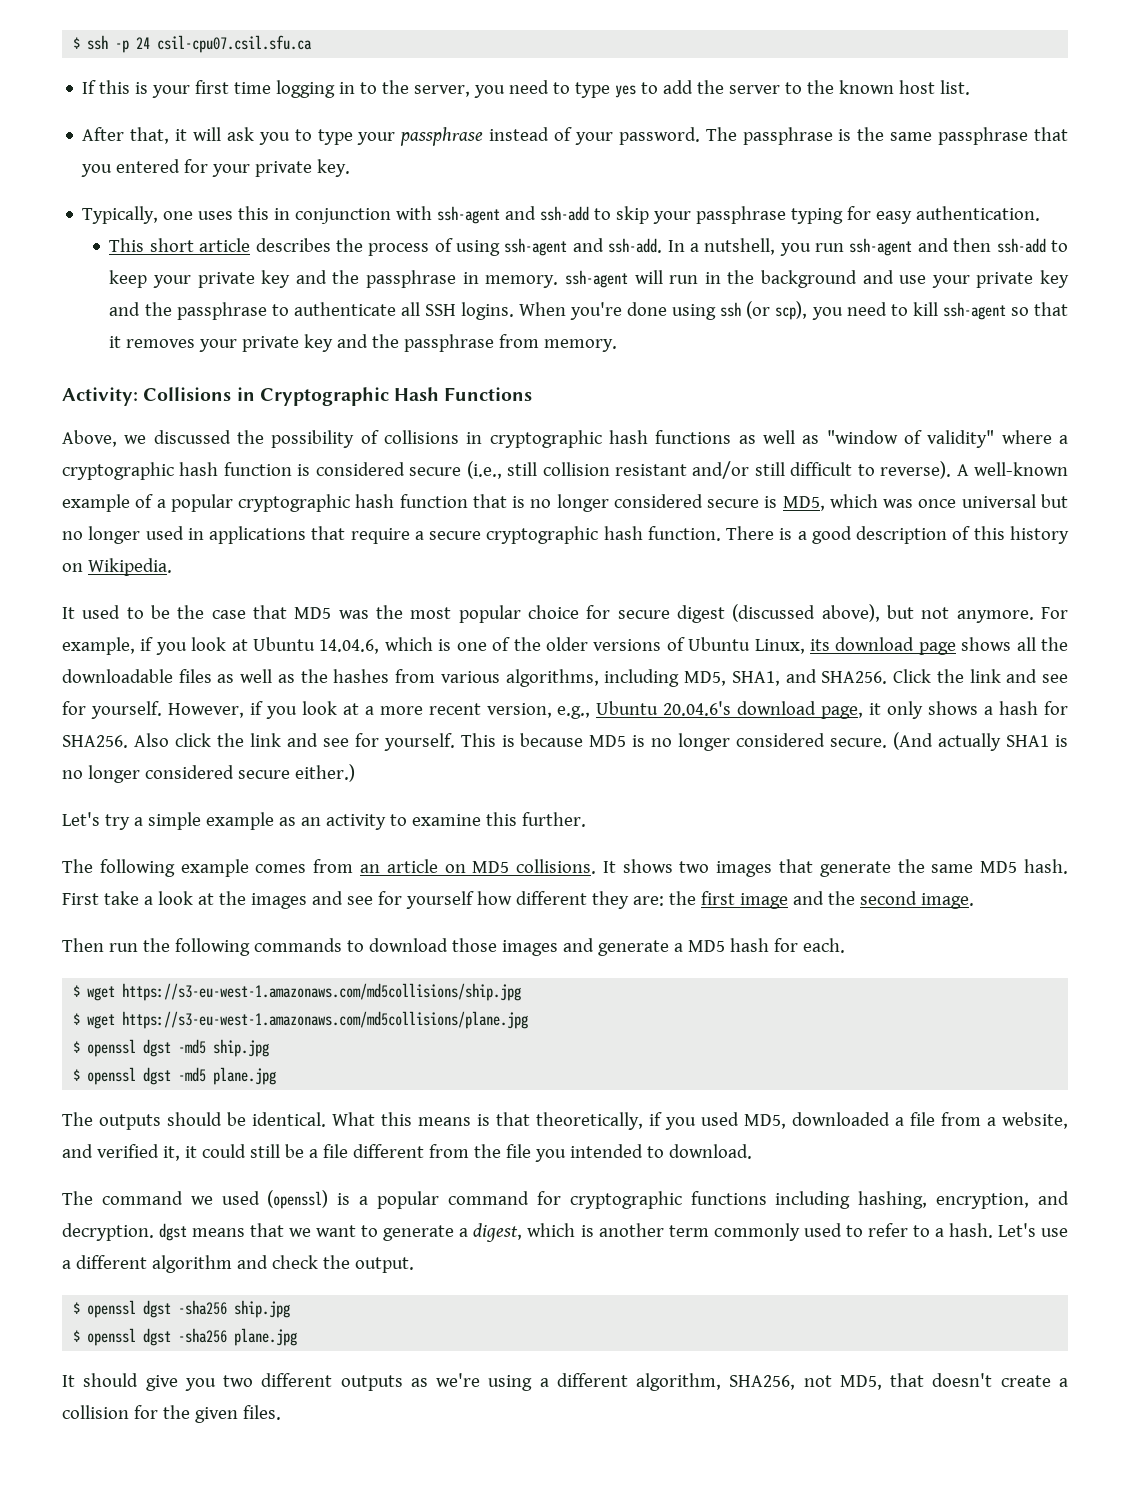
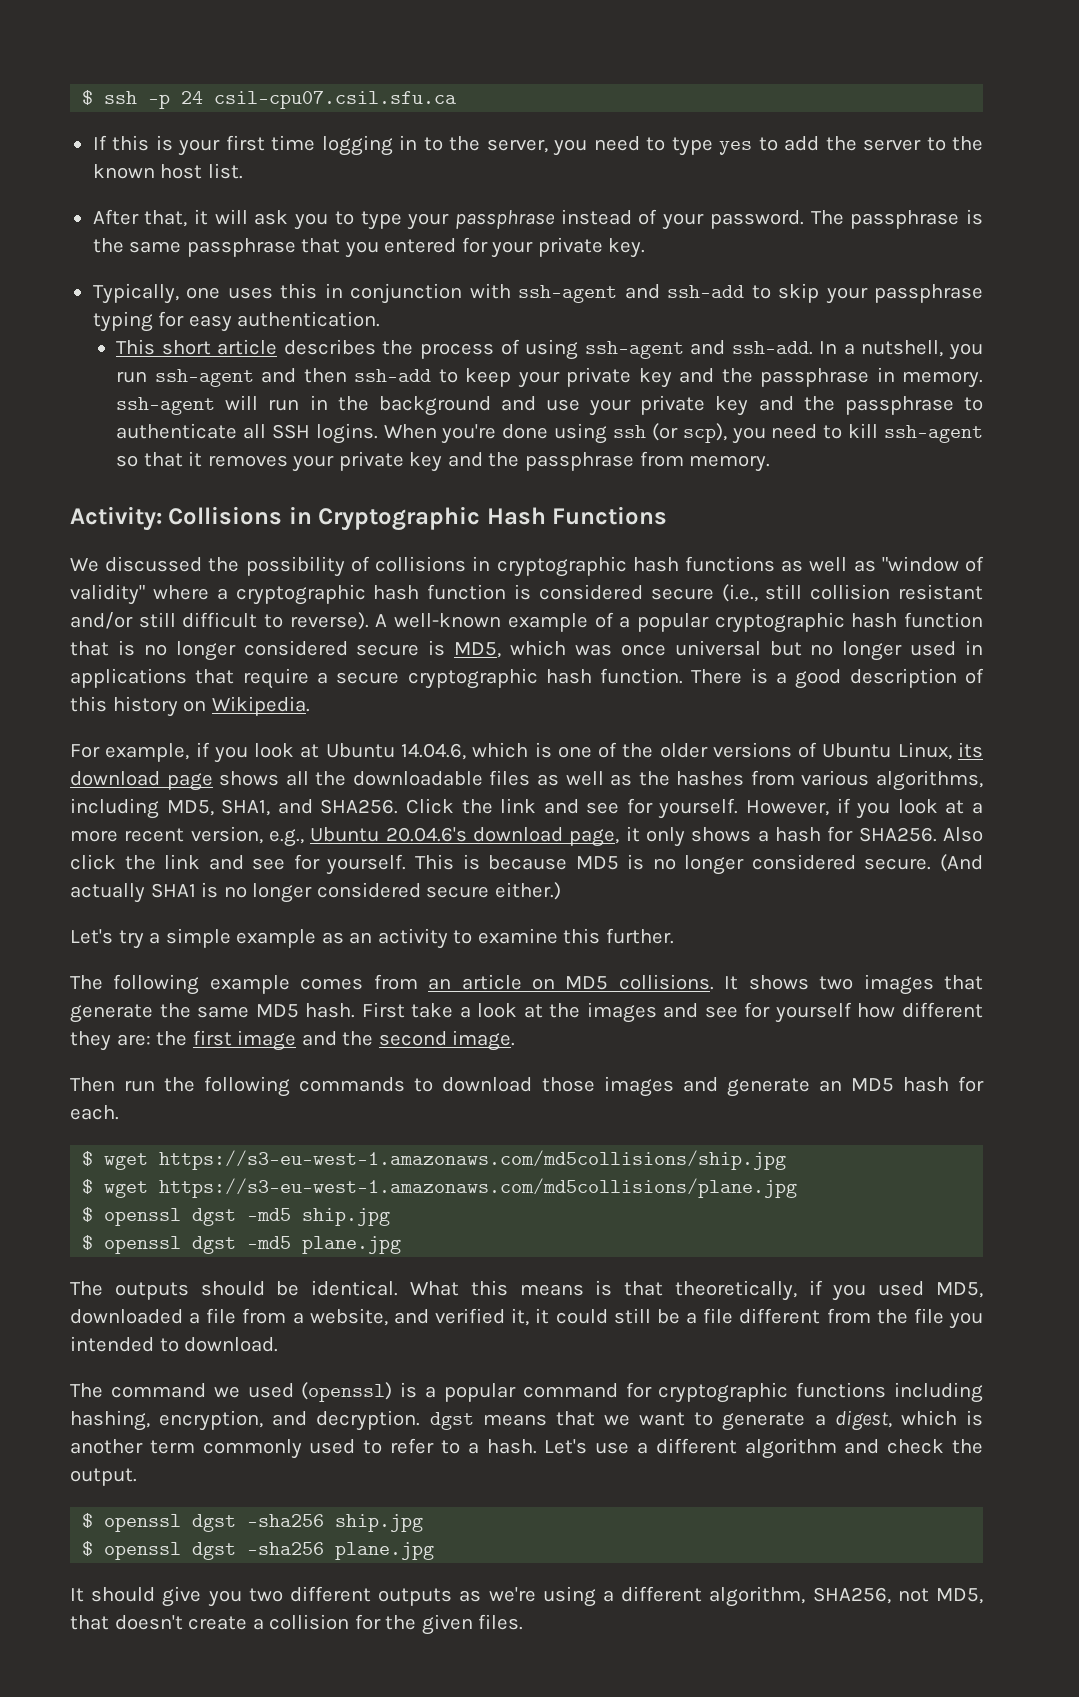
[62,430,147,447] Above, we -> [70,558,99,572] We
[62,604,1034,623] It used to be the case that MD5 was the most popular choice for secure digest (discussed above), but not anymore. -> (310, 706) none
[673,943,683,952] a -> [818,1080,842,1092] an

